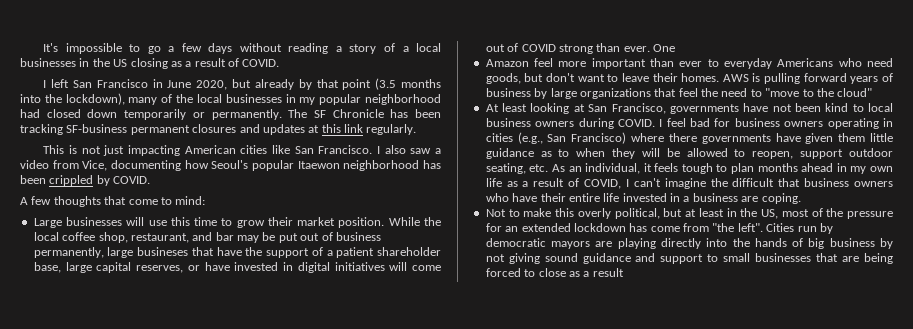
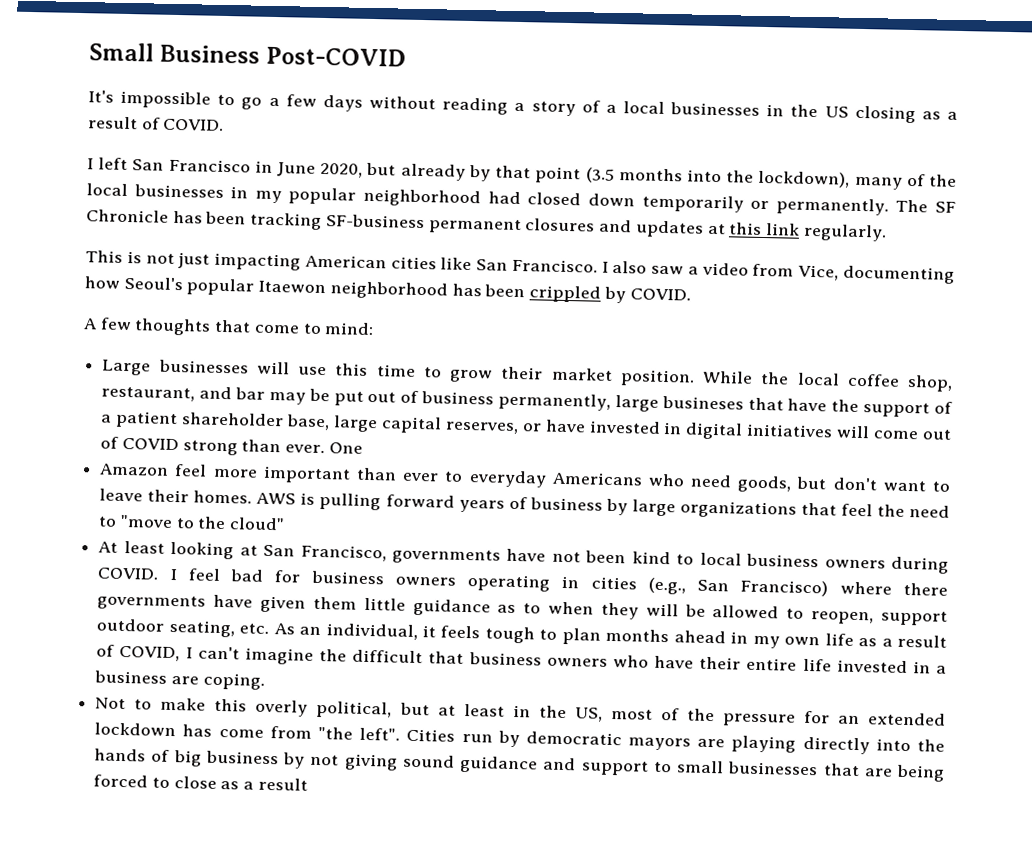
(43, 47) none -> [89,42,406,67] Small Business Post-COVID //

